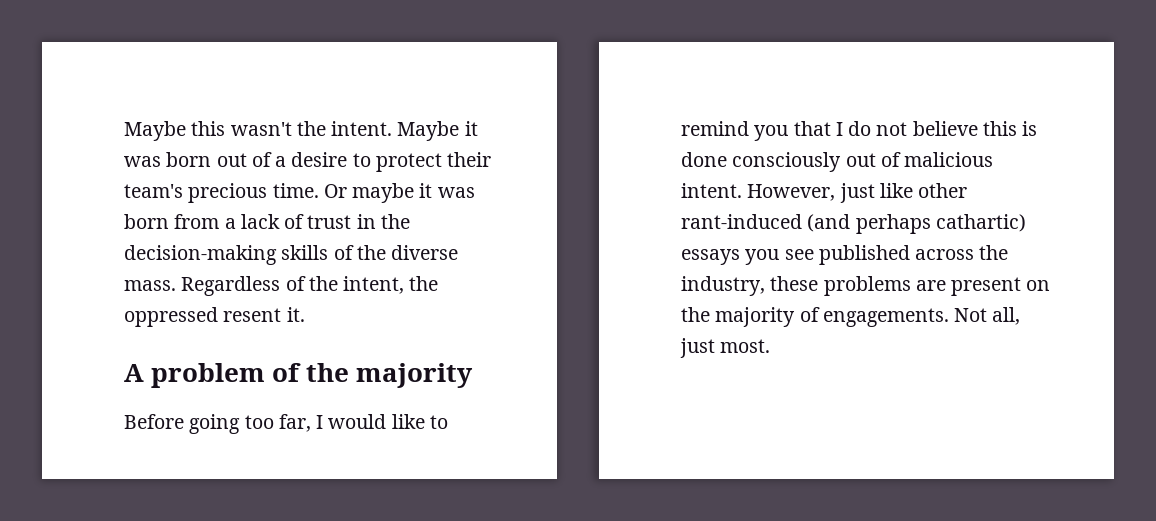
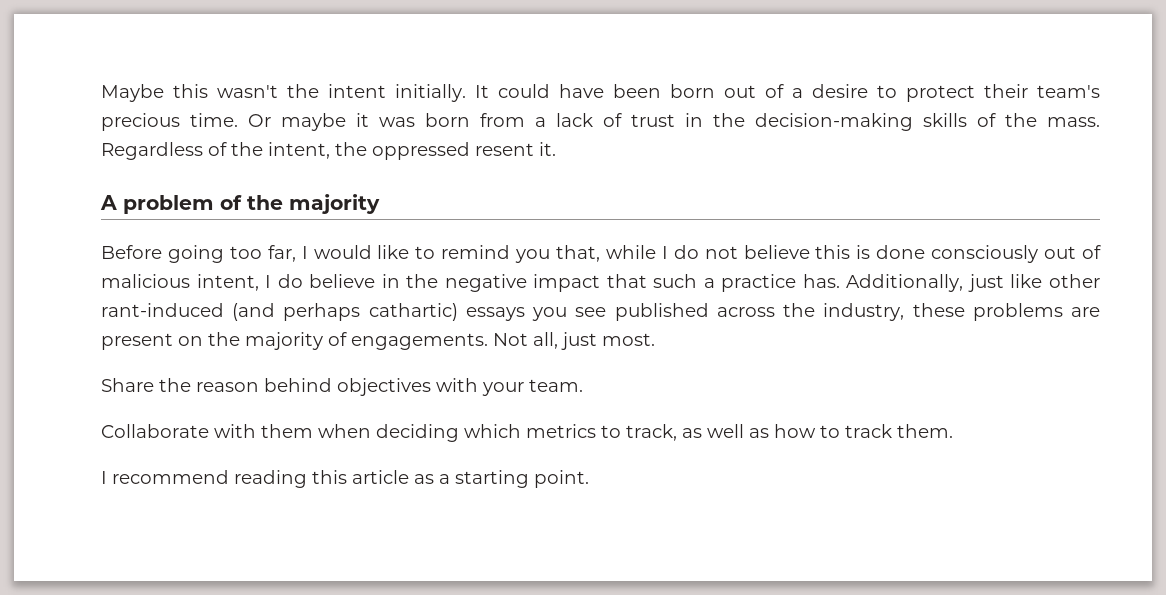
[331,121,478,141] [124,156,161,167] intent. Maybe it was -> [328,84,661,102] intent initially. It could have been
[391,245,459,260] diverse -> (1037, 120) none
[793,121,831,136] that -> [556,245,656,262] that, while
[681,183,836,201] intent. However, -> [196,274,964,292] intent, I do believe in the negative impact that such a practice has. Additionally,
(771, 346) none -> [101,378,583,396] [101,424,953,442] [101,470,589,488] // Share the reason behind objectives with your team. // Collaborate with them when deciding which metrics to track, as well as how to track them. // I recommend reading this article as a starting point.

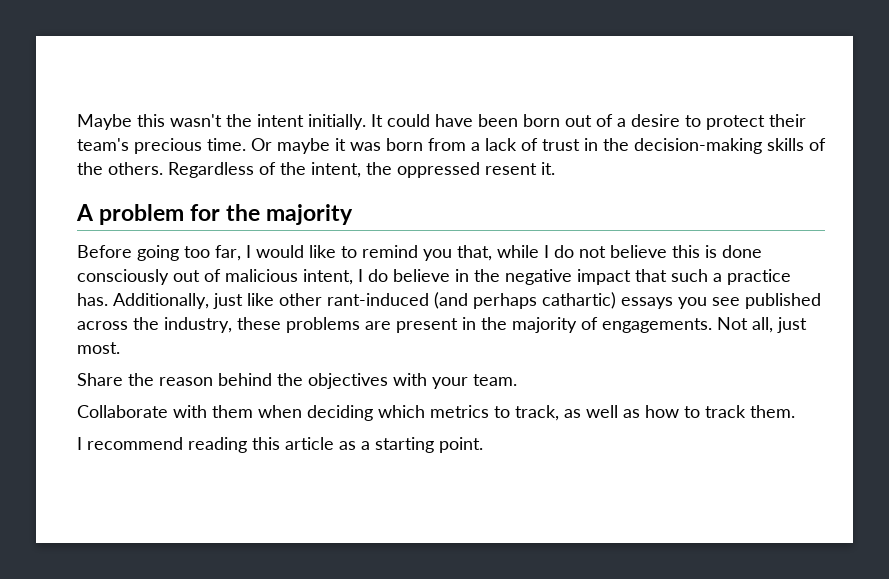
[1047,117,1100,127] mass. -> [108,162,163,175] others.
[220,195,242,210] of -> [190,204,221,221] for
[178,336,203,346] on -> [462,317,476,330] in
(332, 385) none -> [277,373,303,386] the

